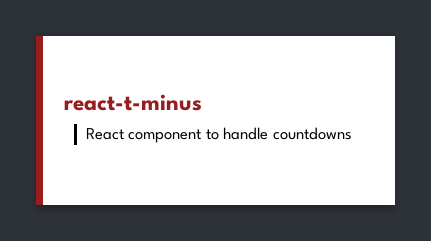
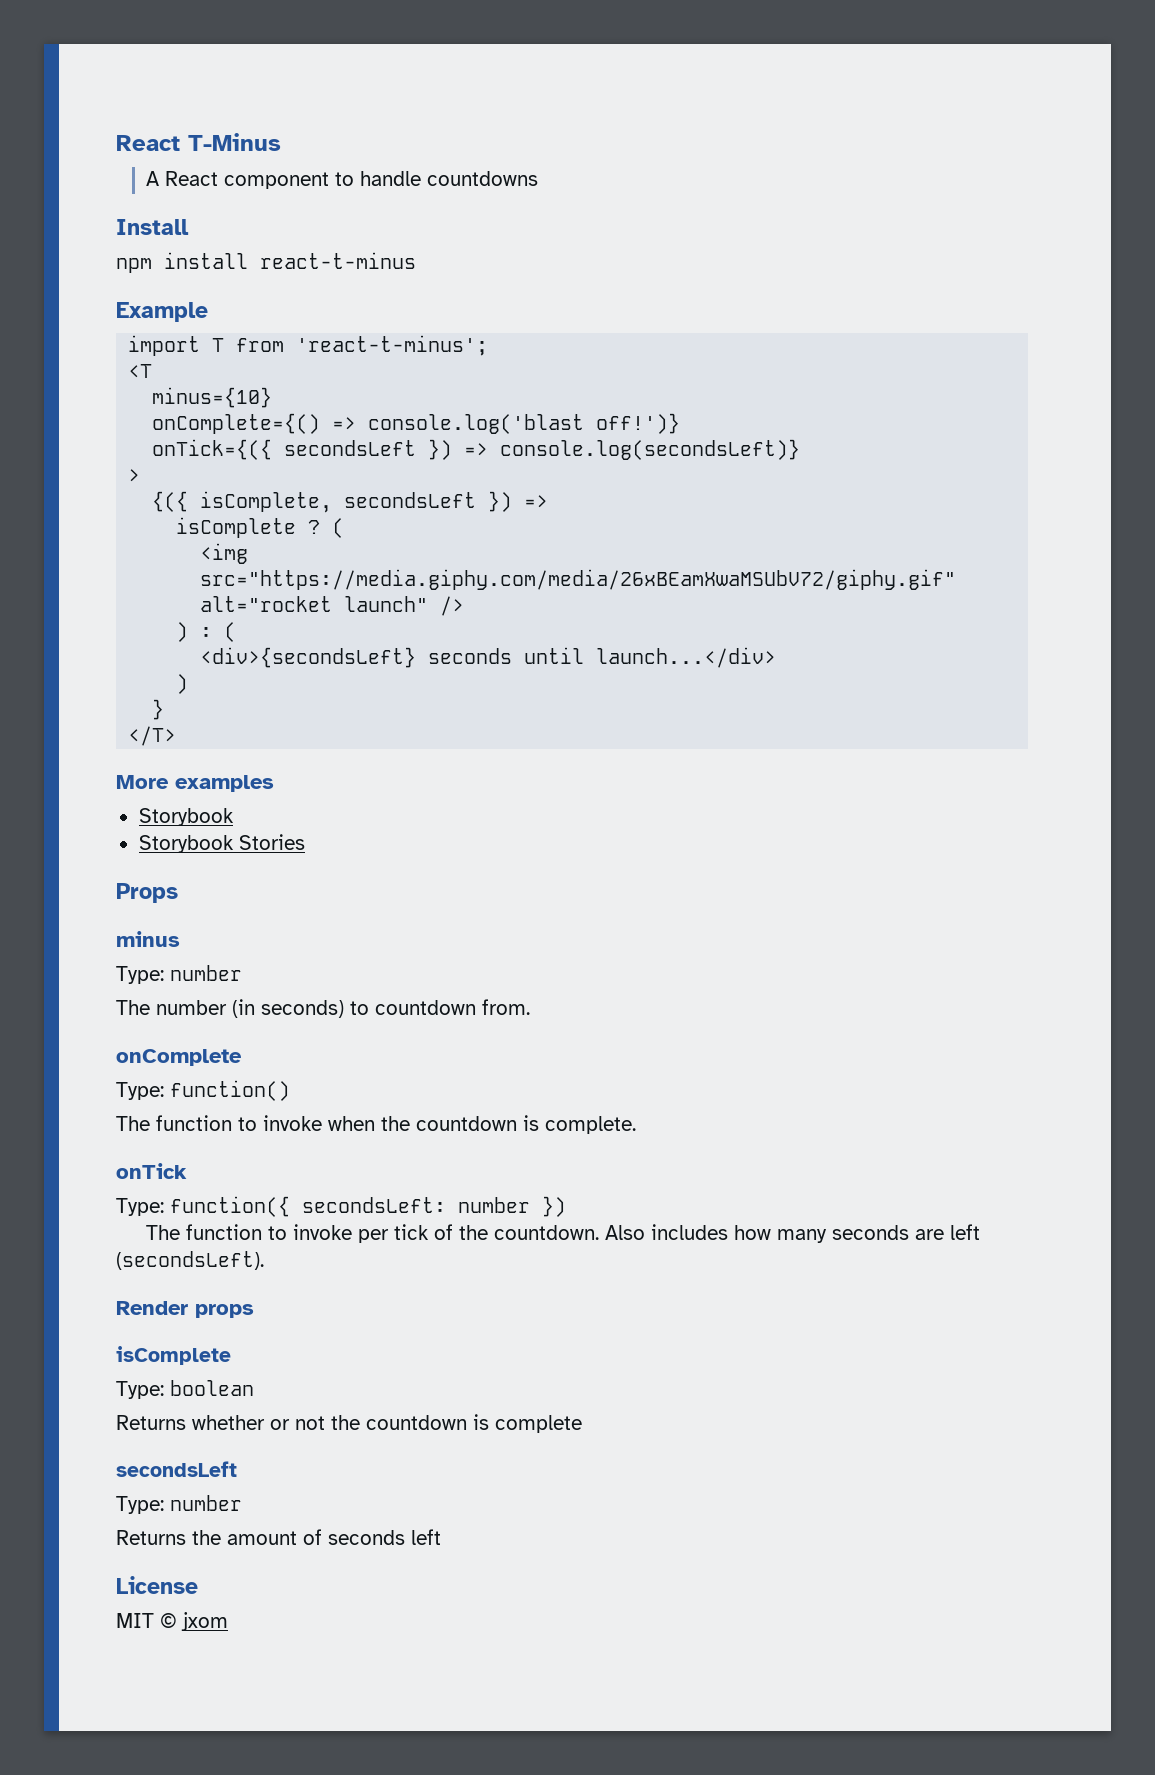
[64,94,202,111] react-t-minus // -> [116,133,281,151] [146,171,160,186] React T-Minus // A
(352, 133) none -> [116,219,189,235] [116,252,416,273] [116,302,208,322] [128,335,489,356] [128,364,153,378] [152,387,273,408] [152,413,681,434] [152,439,801,460] [128,469,141,482] [152,491,549,513] [176,517,345,538] [200,543,249,564] [200,569,957,590] [200,596,465,616] [176,622,237,642] [200,647,777,668] [176,674,189,694] [152,699,165,720] [128,726,177,746] [116,775,274,792] [138,808,234,826] [138,834,305,853] [116,883,178,903] [116,931,180,947] [116,965,242,984] [116,999,530,1018] [116,1049,242,1066] [116,1080,290,1101] [116,1115,636,1134] [116,1163,187,1179] [116,1196,566,1217] [145,1224,980,1243] [116,1251,264,1270] [116,1301,254,1318] [116,1346,231,1365] [116,1380,254,1399] [116,1414,582,1433] [116,1461,237,1477] [116,1495,242,1514] [116,1529,441,1545] [116,1576,198,1594] [116,1612,228,1631] // Install // npm install react-t-minus // Example // import T from 'react-t-minus'; // <T // minus={10} // onComplete={() => console.log('blast off!')} // onTick={({ secondsLeft }) => console.log(secondsLeft)} // > // {({ isComplete, secondsLeft }) => // isComplete ? ( // <img src="https://media.giphy.com/media/26xBEamXwaMSUbV72/giphy.gif" alt="rocket launch" /> // ) : ( // <div>{secondsLeft} seconds until launch...</div> // ) // } // </T> // More examples // Storybook // Storybook Stories // Props // minus // Type: number // The number (in seconds) to countdown from. // onComplete // Type: function() // The function to invoke when the countdown is complete. // onTick // Type: function({ secondsLeft: number }) // The function to invoke per tick of the countdown. Also includes how many seconds are left (secondsLeft). // Render props // isComplete // Type: boolean // Returns whether or not the countdown is complete // secondsLeft // Type: number // Returns the amount of seconds left // License // MIT © jxom

